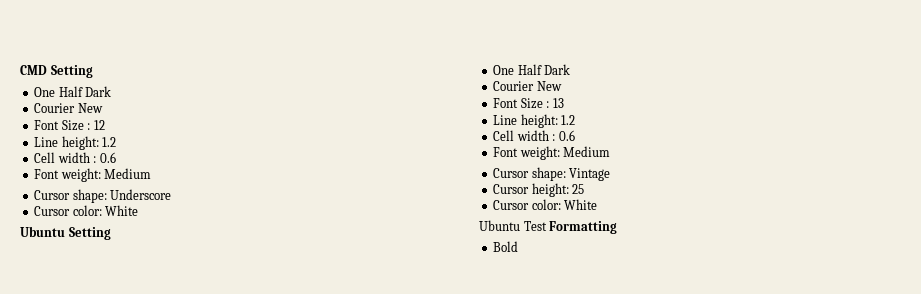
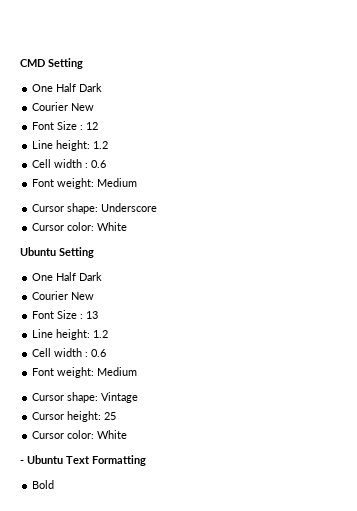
[479,220,547,231] Ubuntu Test -> [20,455,90,464] - Ubuntu Text

